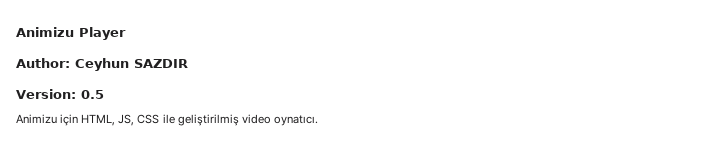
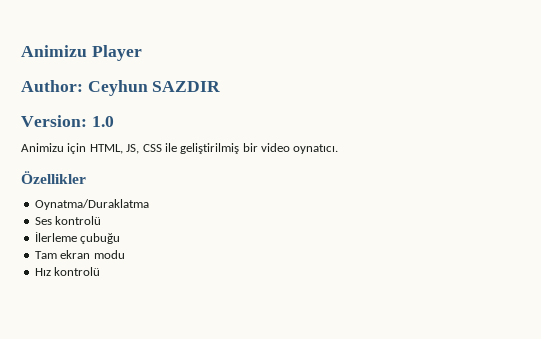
[81,90,104,99] 0.5 -> [91,116,114,127] 1.0
(239, 120) none -> [242,143,258,152] bir
(318, 120) none -> [21,171,86,184] [34,199,149,210] [34,216,102,225] [34,232,121,244] [34,250,125,259] [34,267,101,276] // Özellikler // Oynatma/Duraklatma // Ses kontrolü // İlerleme çubuğu // Tam ekran modu // Hız kontrolü

